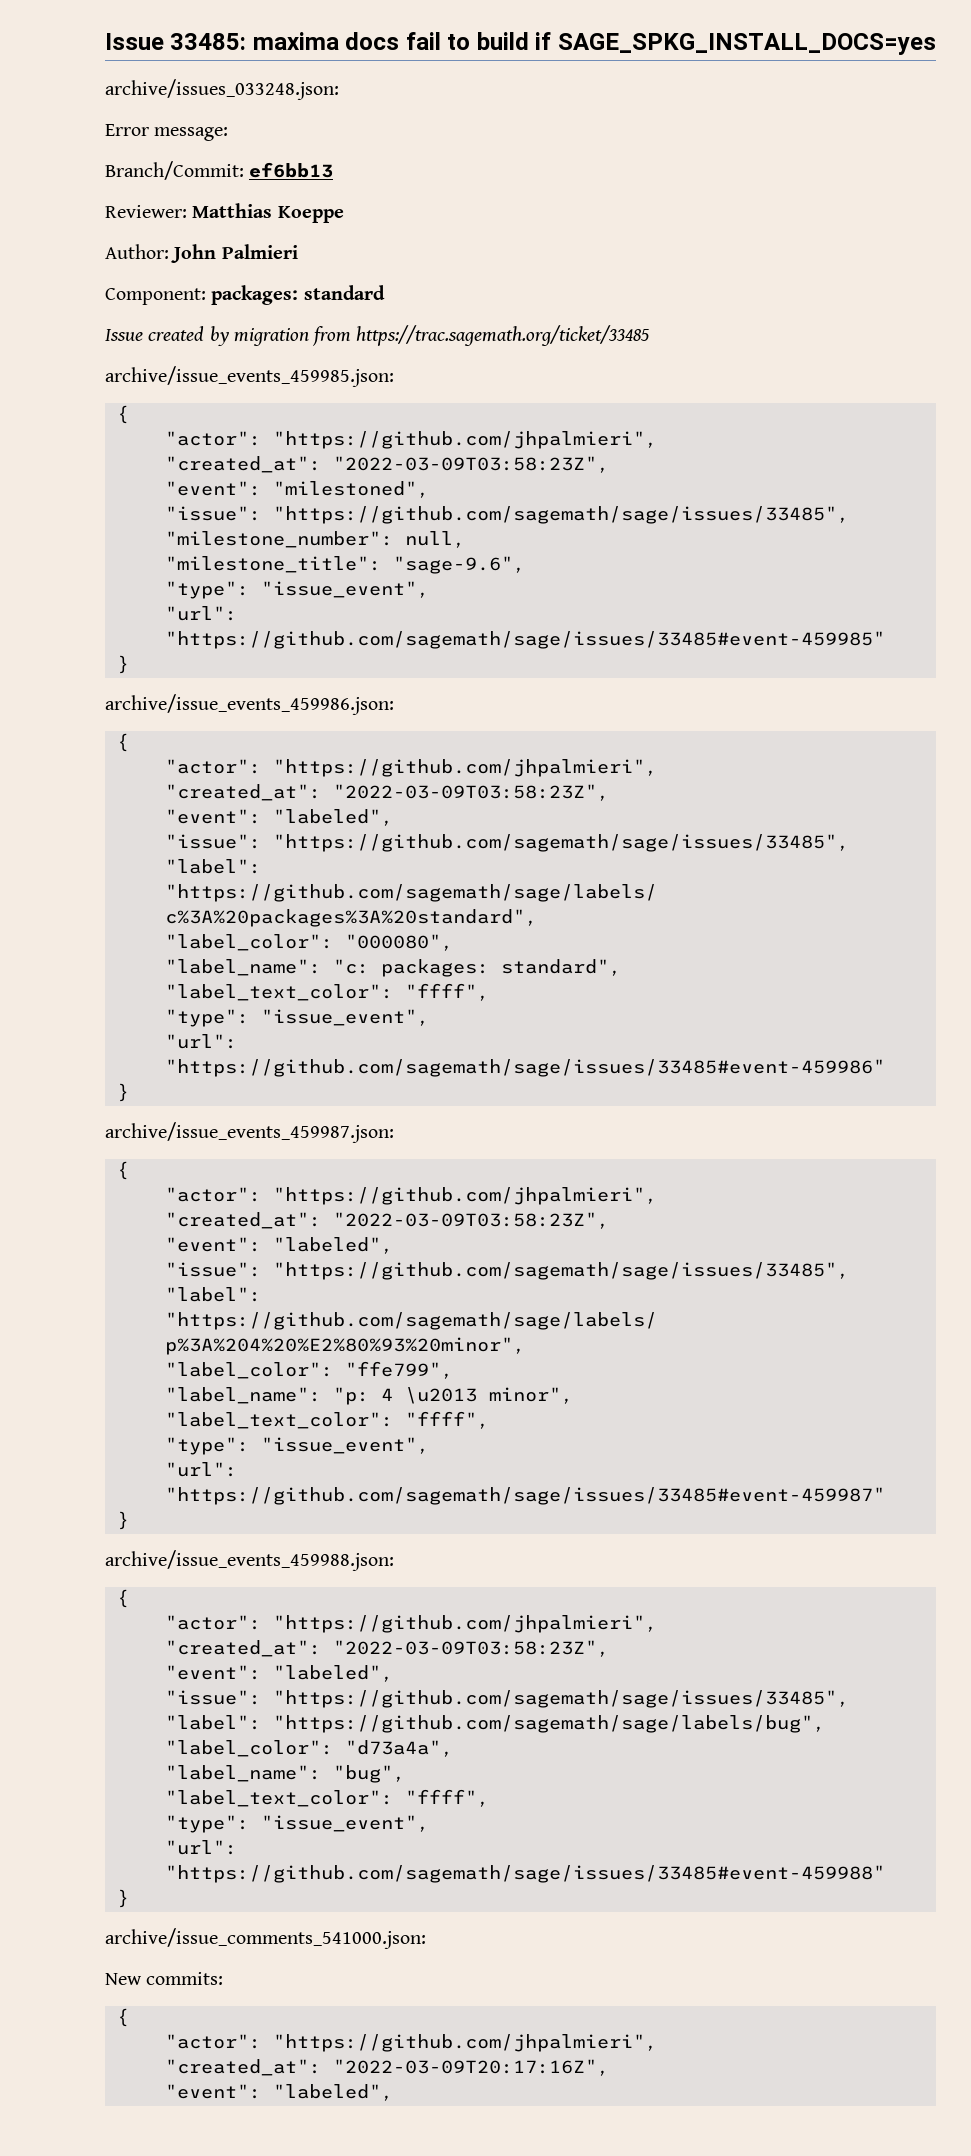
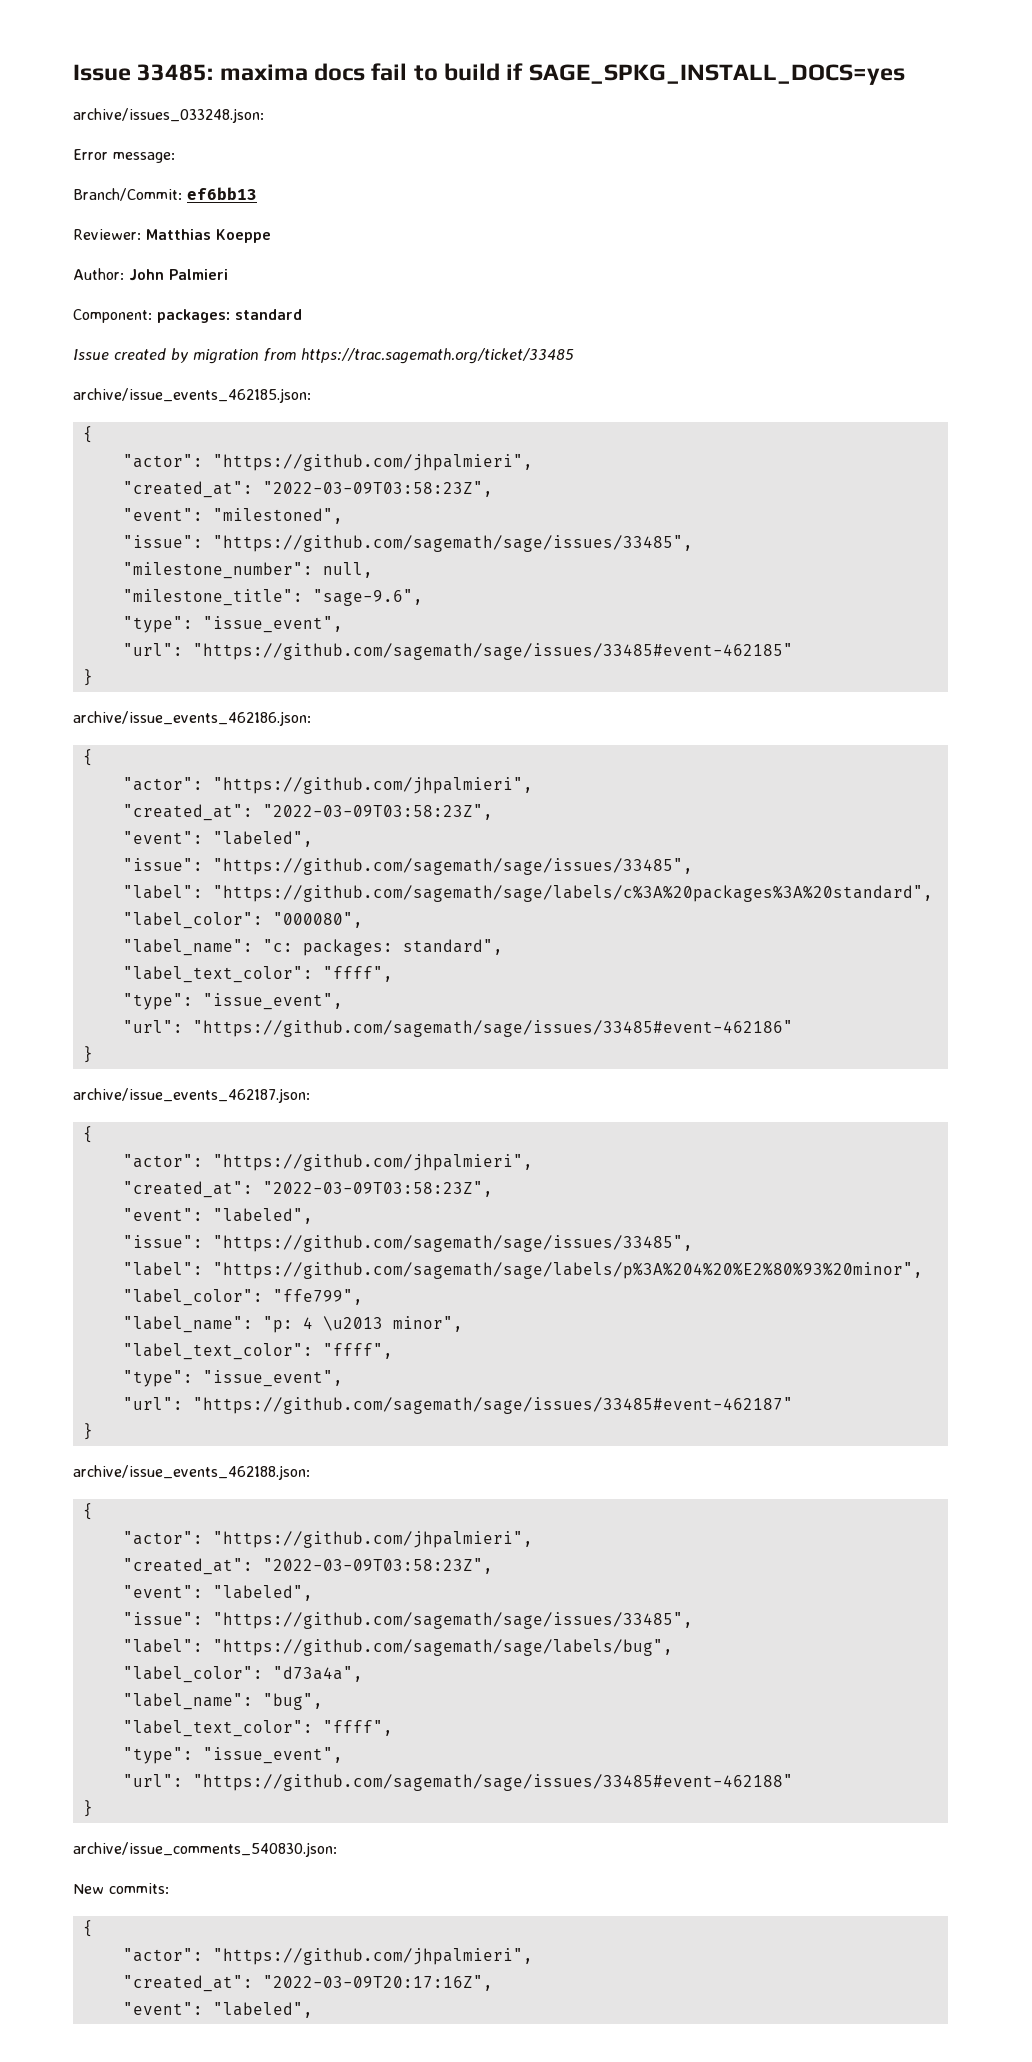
[105,366,394,387] archive/issue_events_459985.json: -> [73,388,311,403] archive/issue_events_462185.json:
[164,631,885,649] [116,655,129,674] [105,694,394,715] "https://github.com/sagemath/sage/issues/33485#event-459985" // } // archive/issue_events_459986.json: -> [192,643,793,660] [82,669,93,686] [73,711,311,726] "https://github.com/sagemath/sage/issues/33485#event-462185" // } // archive/issue_events_462186.json:
[164,1059,885,1077] [116,1083,129,1102] [105,1122,394,1143] "https://github.com/sagemath/sage/issues/33485#event-459986" // } // archive/issue_events_459987.json: -> [192,1020,793,1037] [82,1046,93,1063] [73,1088,310,1103] "https://github.com/sagemath/sage/issues/33485#event-462186" // } // archive/issue_events_462187.json:
[164,1487,885,1505] [116,1511,129,1530] [105,1550,394,1571] "https://github.com/sagemath/sage/issues/33485#event-459987" // } // archive/issue_events_459988.json: -> [192,1397,793,1414] [82,1423,93,1440] [73,1465,310,1480] "https://github.com/sagemath/sage/issues/33485#event-462187" // } // archive/issue_events_462188.json:
[164,1865,885,1883] [116,1889,129,1908] [105,1928,426,1949] "https://github.com/sagemath/sage/issues/33485#event-459988" // } // archive/issue_comments_541000.json: -> [192,1774,793,1791] [82,1800,93,1817] [73,1842,337,1857] "https://github.com/sagemath/sage/issues/33485#event-462188" // } // archive/issue_comments_540830.json:

